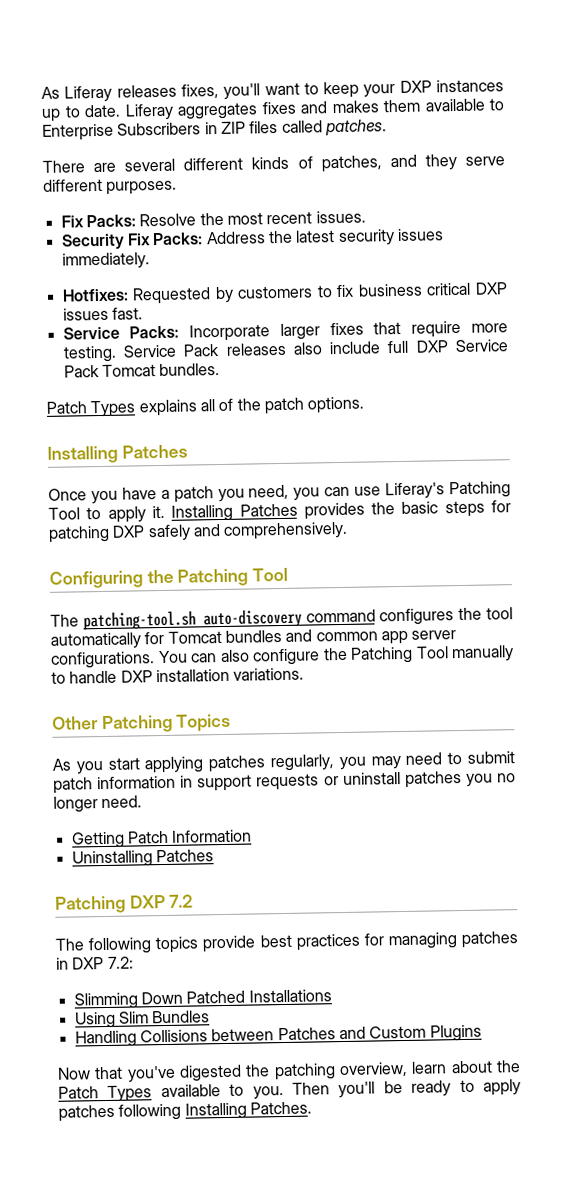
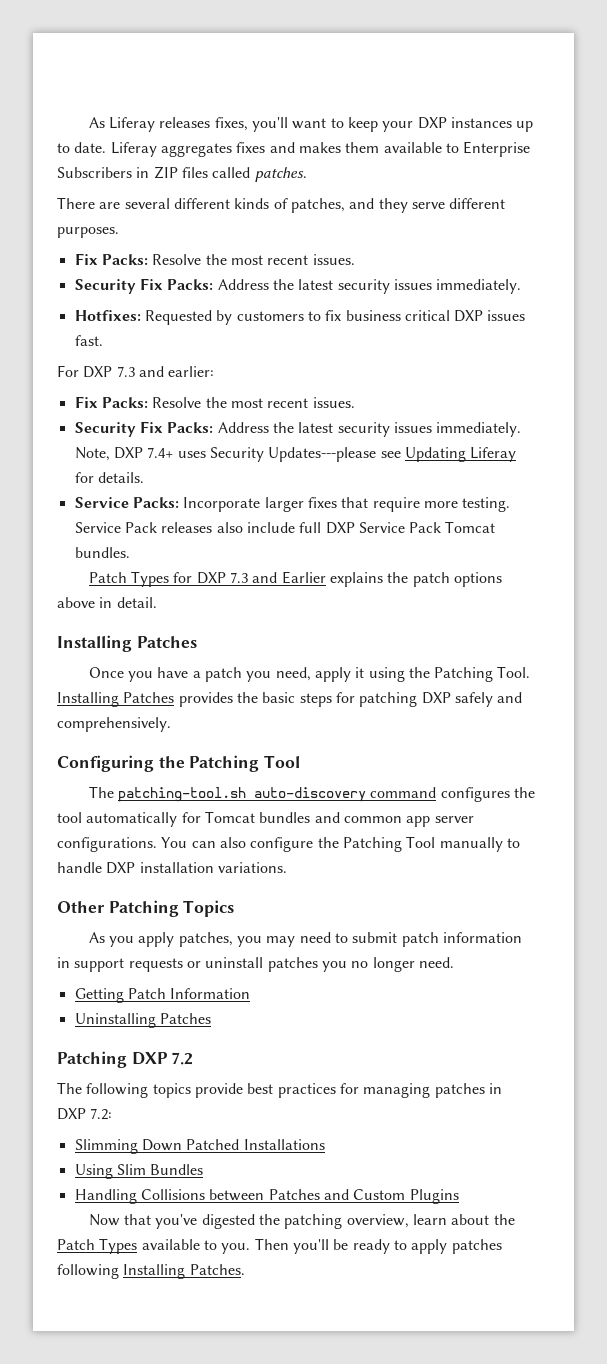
(143, 313) none -> [57,365,215,378] [74,396,355,408] [74,421,522,437] [74,447,517,462] [74,472,144,483] // For DXP 7.3 and earlier: // Fix Packs: Resolve the most recent issues. // Security Fix Packs: Address the latest security issues immediately. Note, DXP 7.4+ uses Security Updates---please see Updating Liferay for details.
[138,396,366,417] explains all of the patch options. -> [173,571,502,587] [57,597,157,608] for DXP 7.3 and Earlier explains the patch options above in detail.
[293,481,512,501] [48,505,165,523] you can use Liferay's Patching Tool to apply it. -> [314,666,531,682] apply it using the Patching Tool.
[107,754,335,774] start applying patches regularly, -> [138,932,233,947] apply patches,

